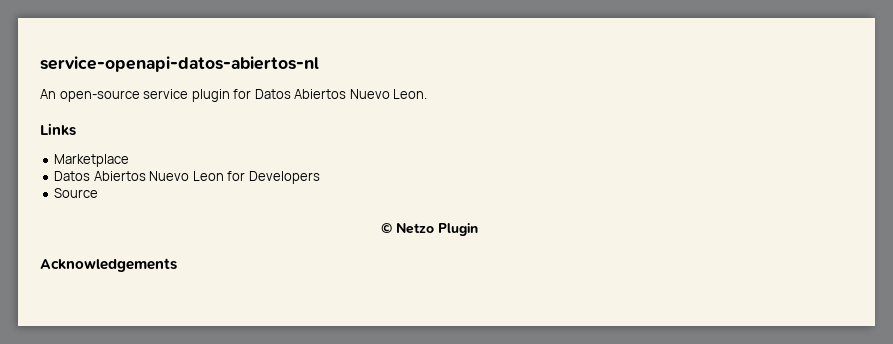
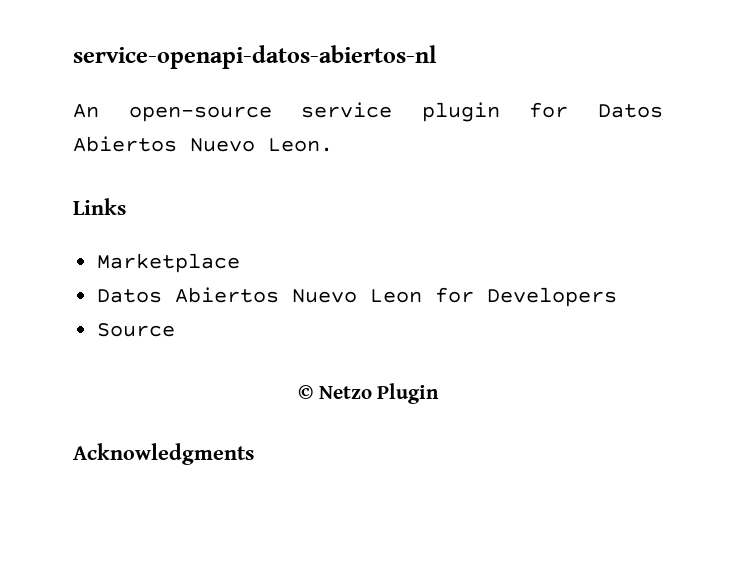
[40,258,177,272] Acknowledgements -> [73,443,254,465] Acknowledgments

